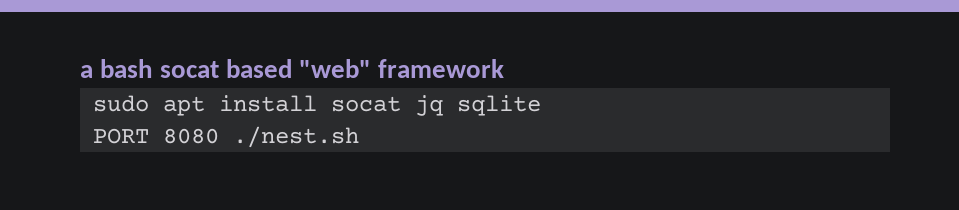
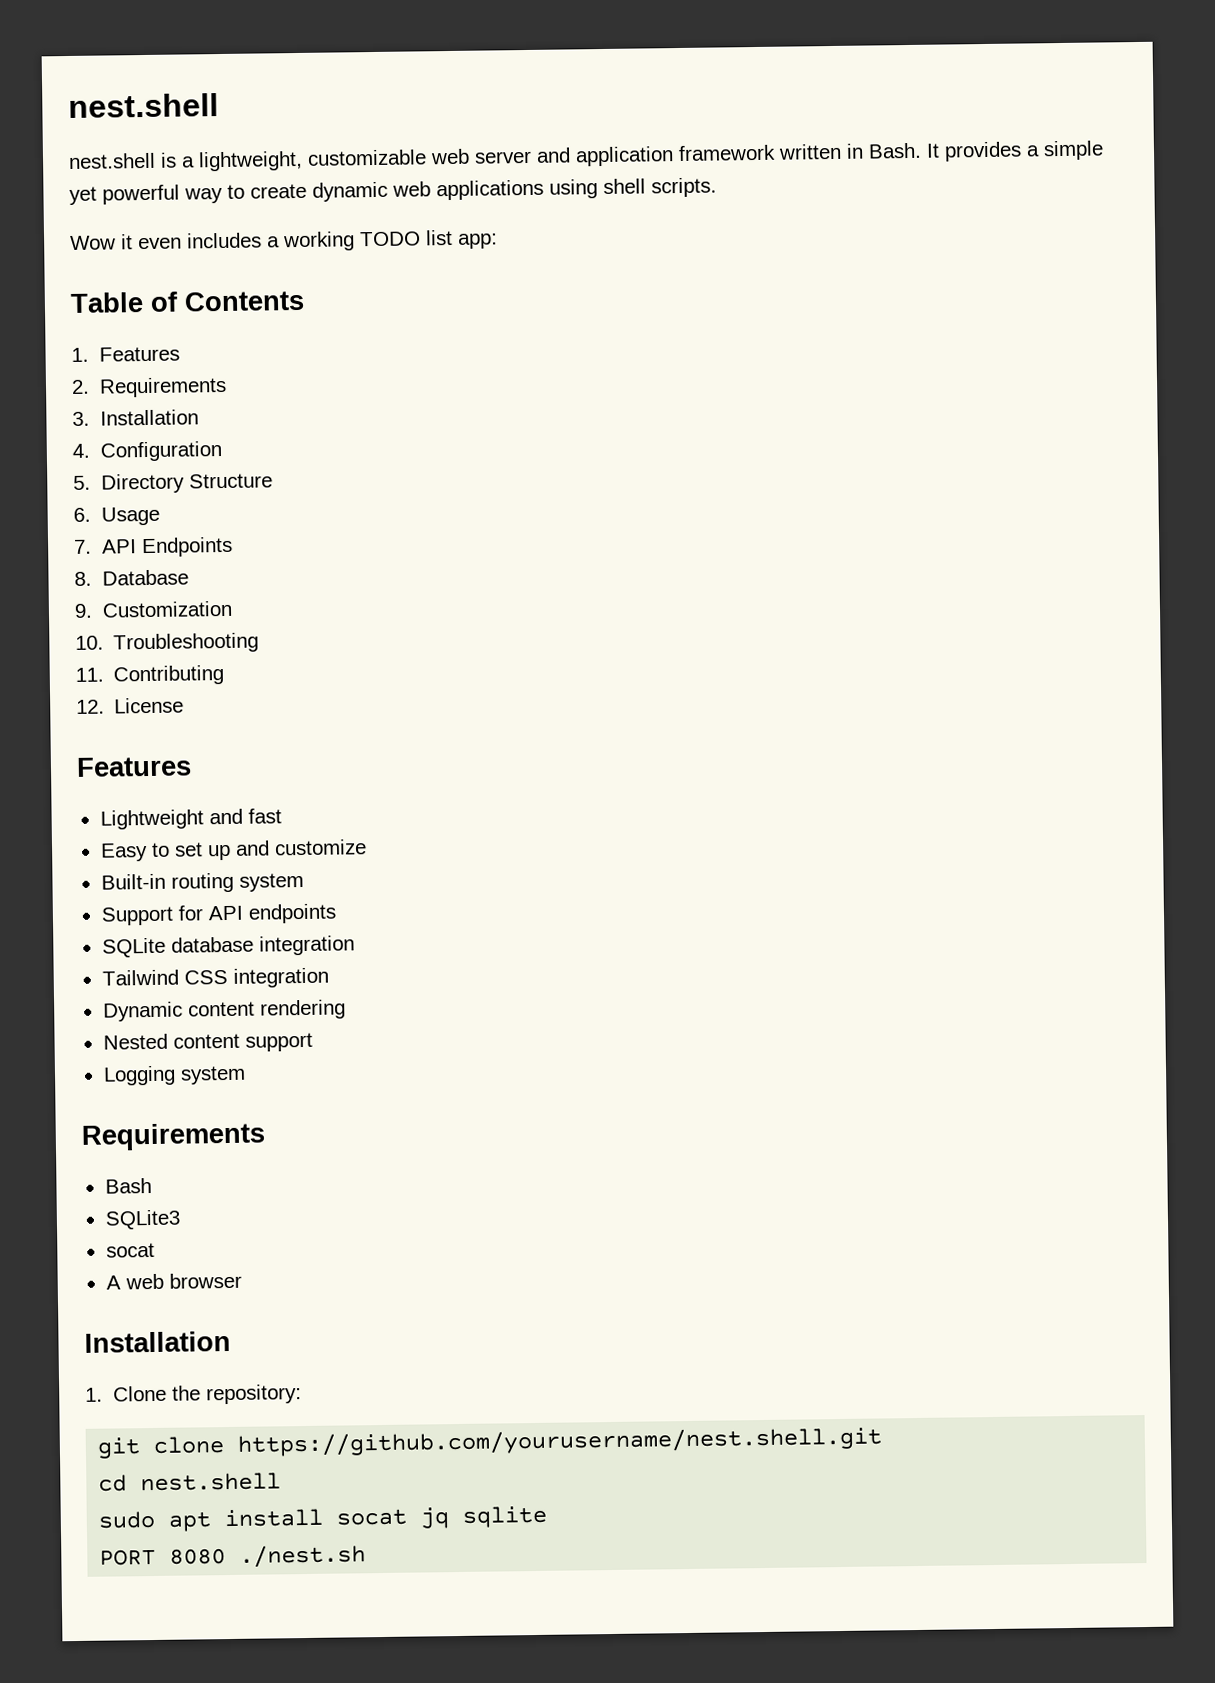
[80,59,505,78] a bash socat based "web" framework -> [68,93,219,118] [68,140,1104,172] [69,177,717,205] [70,229,498,252] [70,290,305,313] [71,346,180,362] [71,376,227,398] [72,409,199,426] [72,441,222,462] [73,473,273,494] [73,506,160,526] [74,536,233,558] [74,569,189,586] [74,600,233,618] [75,632,260,654] [75,664,225,686] [76,697,185,714] [76,756,192,777] [99,808,282,830] [99,839,367,862] [100,872,304,893] [100,903,337,926] [101,935,355,958] [101,967,329,988] [102,999,346,1022] [102,1032,313,1052] [102,1065,246,1086] [81,1122,265,1151] [104,1177,152,1194] [104,1209,181,1230] [105,1242,155,1258] [105,1272,242,1290] [84,1330,231,1353] [85,1384,302,1405] [97,1426,883,1459] [98,1472,282,1492] nest.shell // nest.shell is a lightweight, customizable web server and application framework written in Bash. It provides a simple yet powerful way to create dynamic web applications using shell scripts. // Wow it even includes a working TODO list app: // Table of Contents // 1. Features // 2. Requirements // 3. Installation // 4. Configuration // 5. Directory Structure // 6. Usage // 7. API Endpoints // 8. Database // 9. Customization // 10. Troubleshooting // 11. Contributing // 12. License // Features // Lightweight and fast // Easy to set up and customize // Built-in routing system // Support for API endpoints // SQLite database integration // Tailwind CSS integration // Dynamic content rendering // Nested content support // Logging system // Requirements // Bash // SQLite3 // socat // A web browser // Installation // 1. Clone the repository: // git clone https://github.com/yourusername/nest.shell.git // cd nest.shell

